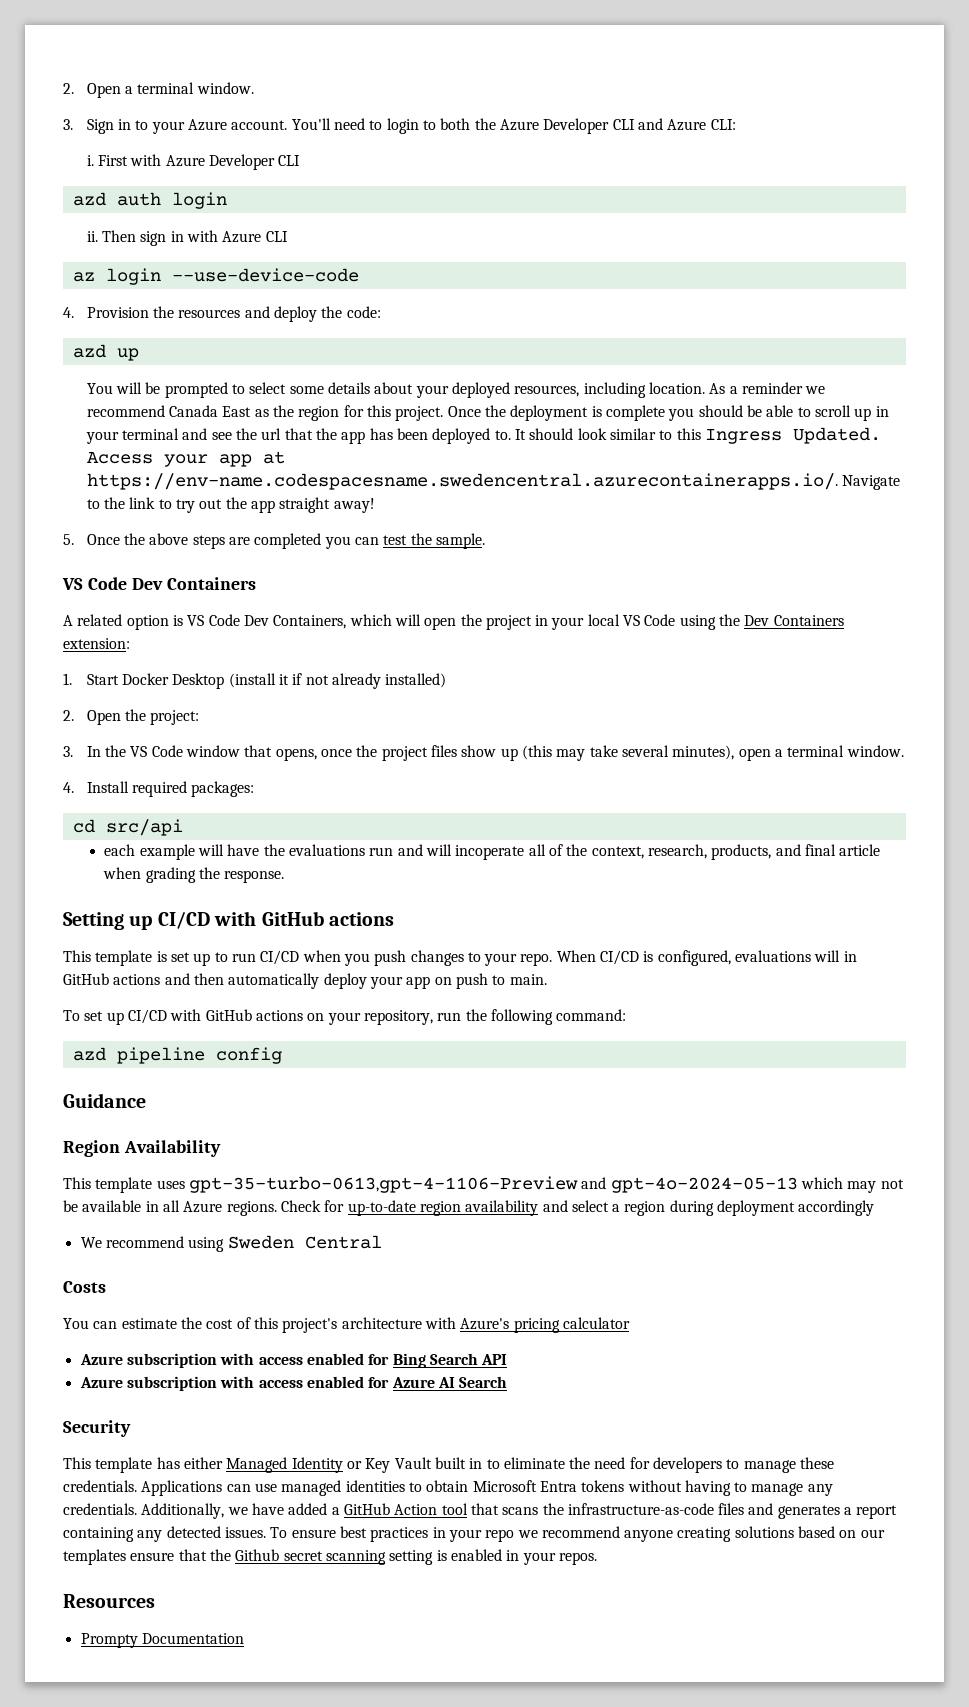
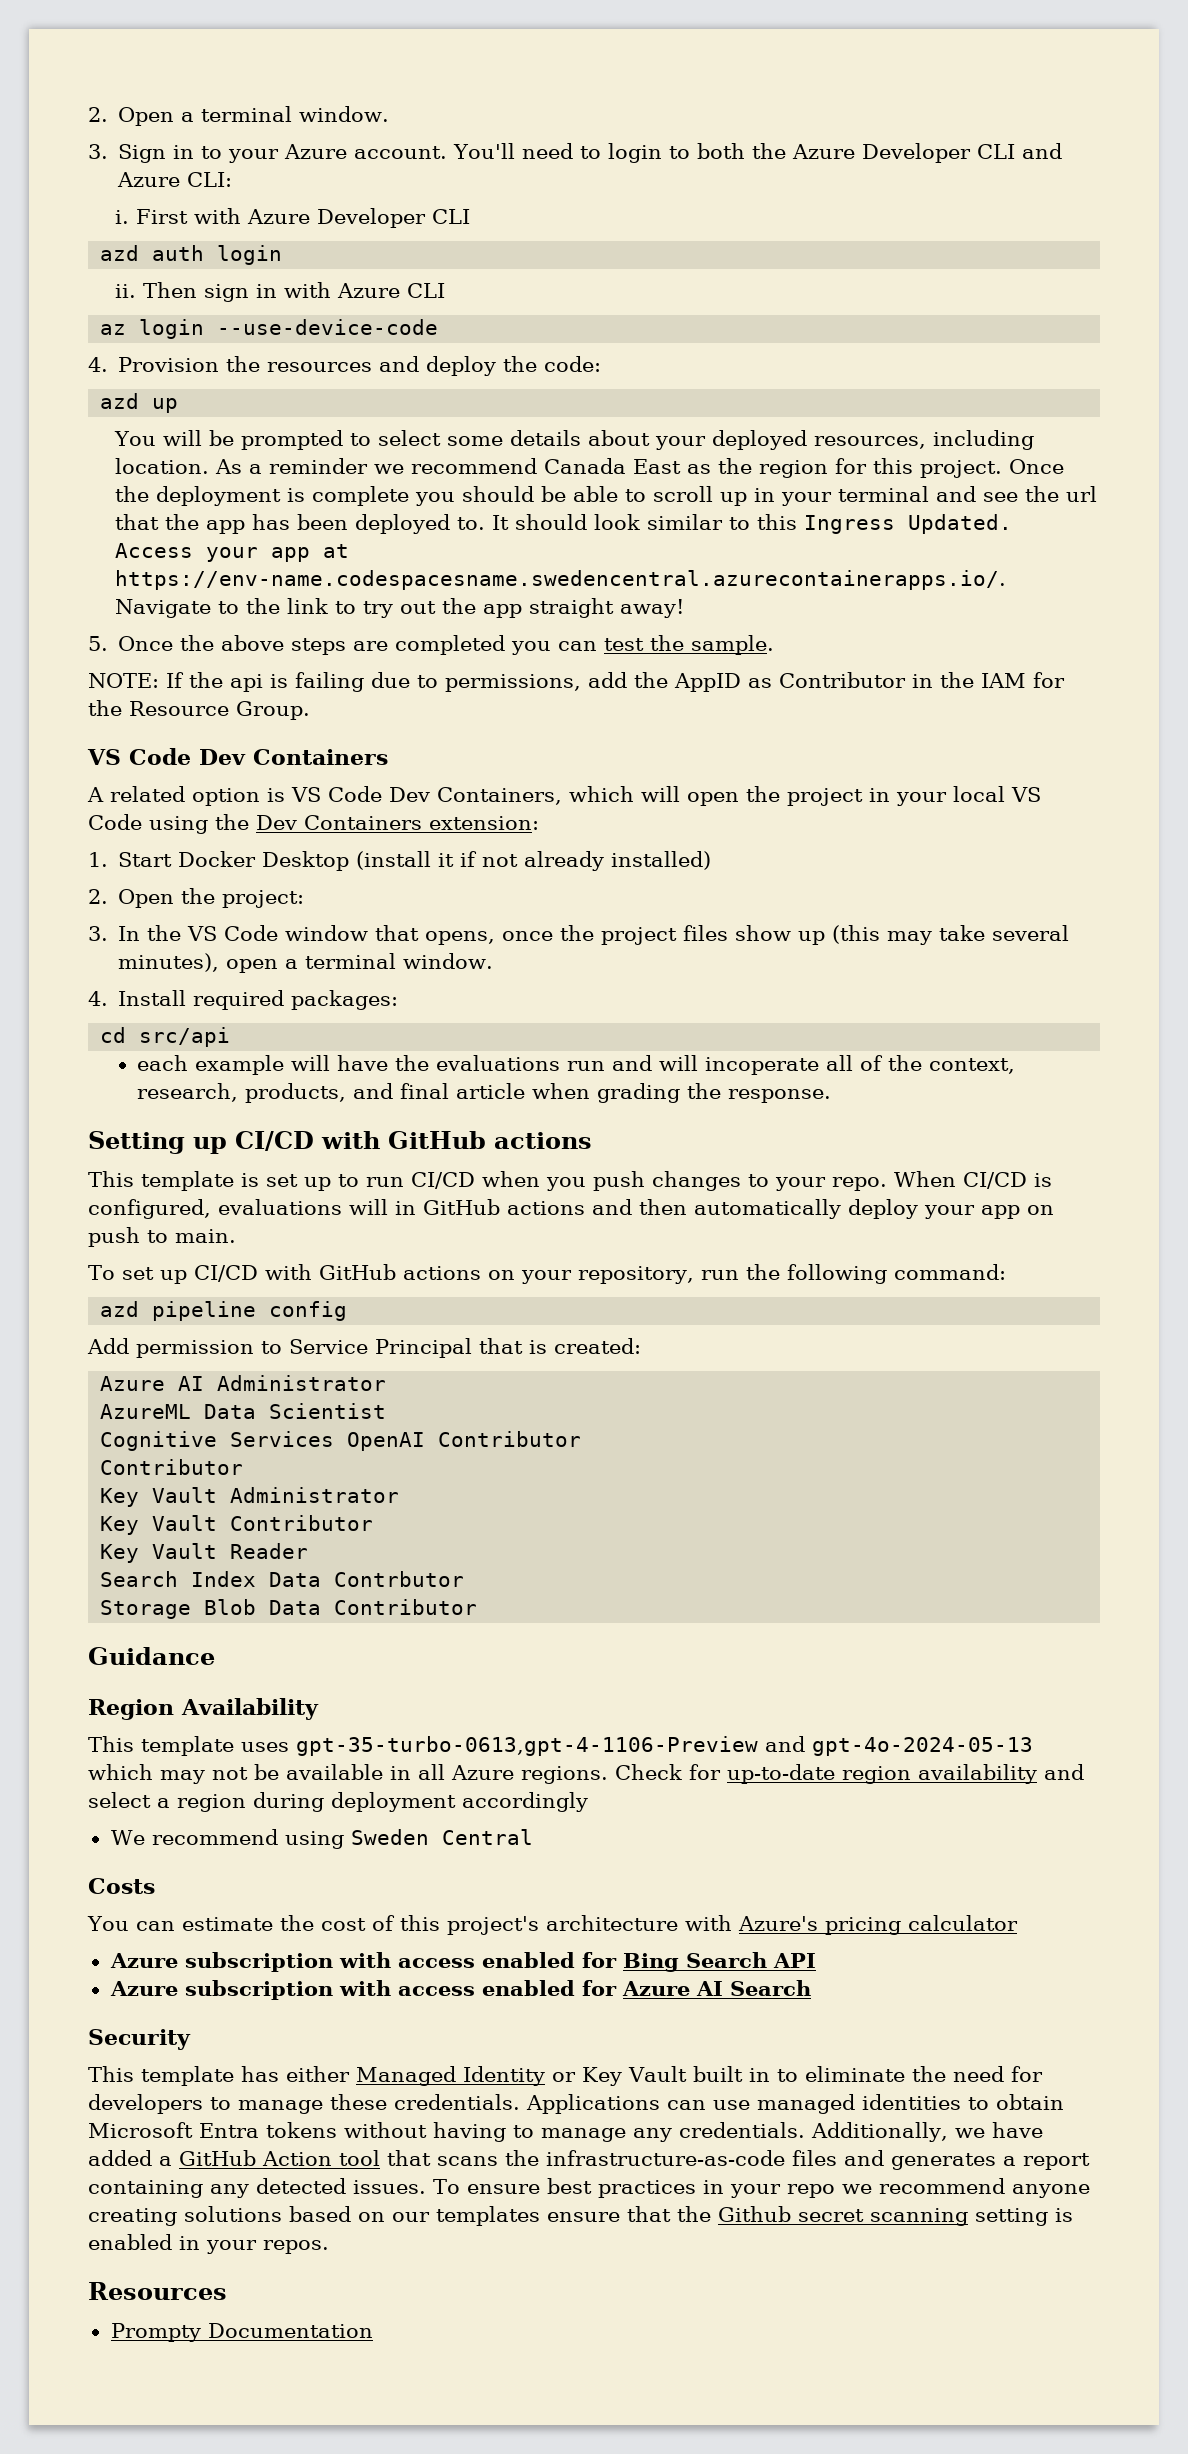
(485, 541) none -> [88,672,1065,692] [88,700,310,720] // NOTE: If the api is failing due to permissions, add the AppID as Contributor in the IAM for the Resource Group.
(282, 1055) none -> [87,1338,641,1358] [100,1375,387,1391] [100,1403,387,1419] [100,1431,582,1451] [100,1459,244,1475] [100,1487,400,1507] [100,1515,374,1535] [100,1543,309,1563] [100,1571,465,1587] [100,1599,478,1619] // Add permission to Service Principal that is created: // Azure AI Administrator // AzureML Data Scientist // Cognitive Services OpenAI Contributor // Contributor // Key Vault Administrator // Key Vault Contributor // Key Vault Reader // Search Index Data Contrbutor // Storage Blob Data Contributor

